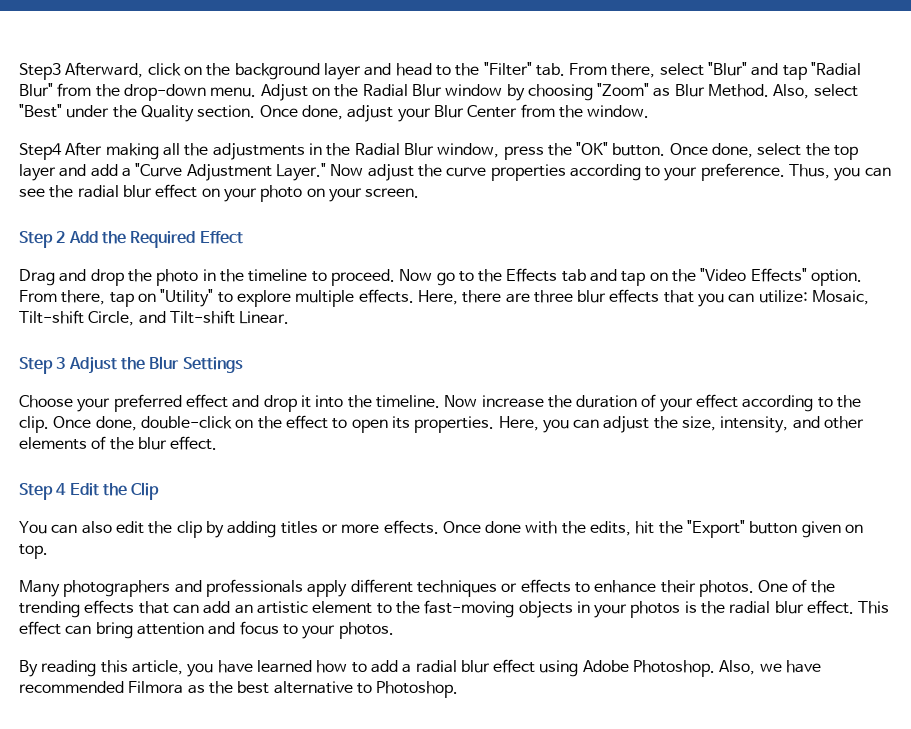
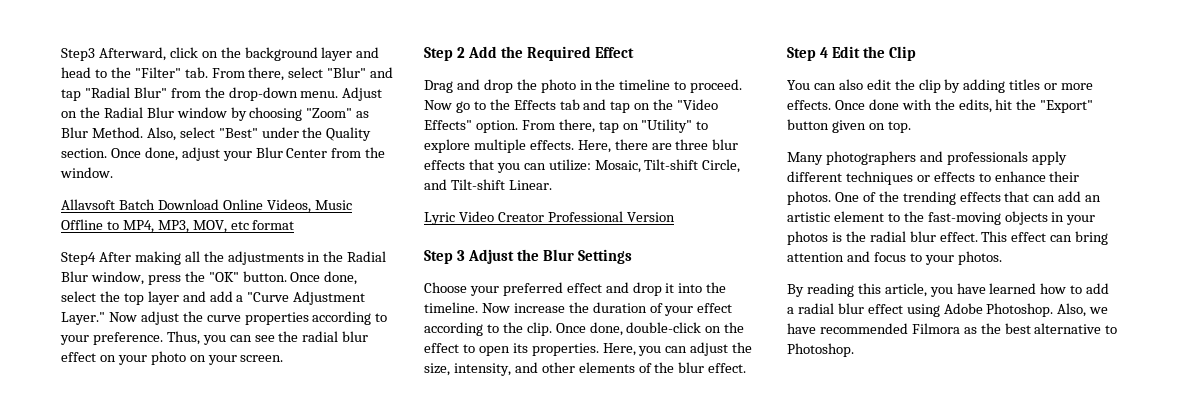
(650, 111) none -> [61,199,352,213] [61,219,295,233] // Allavsoft Batch Download Online Videos, Music Offline to MP4, MP3, MOV, etc format
(290, 317) none -> [424,211,675,225] // Lyric Video Creator Professional Version

